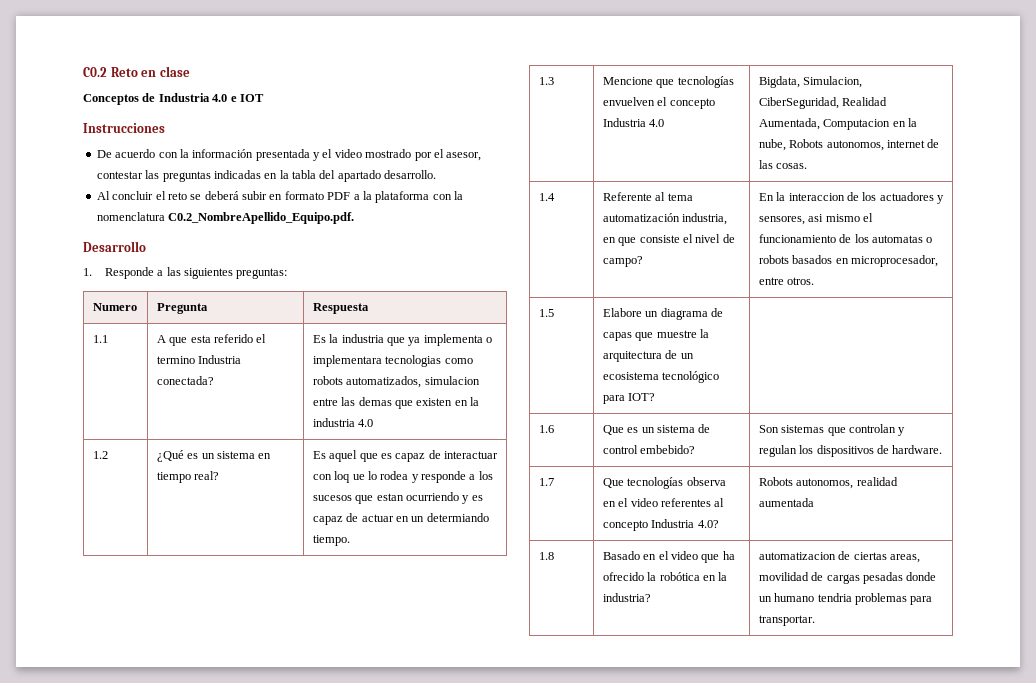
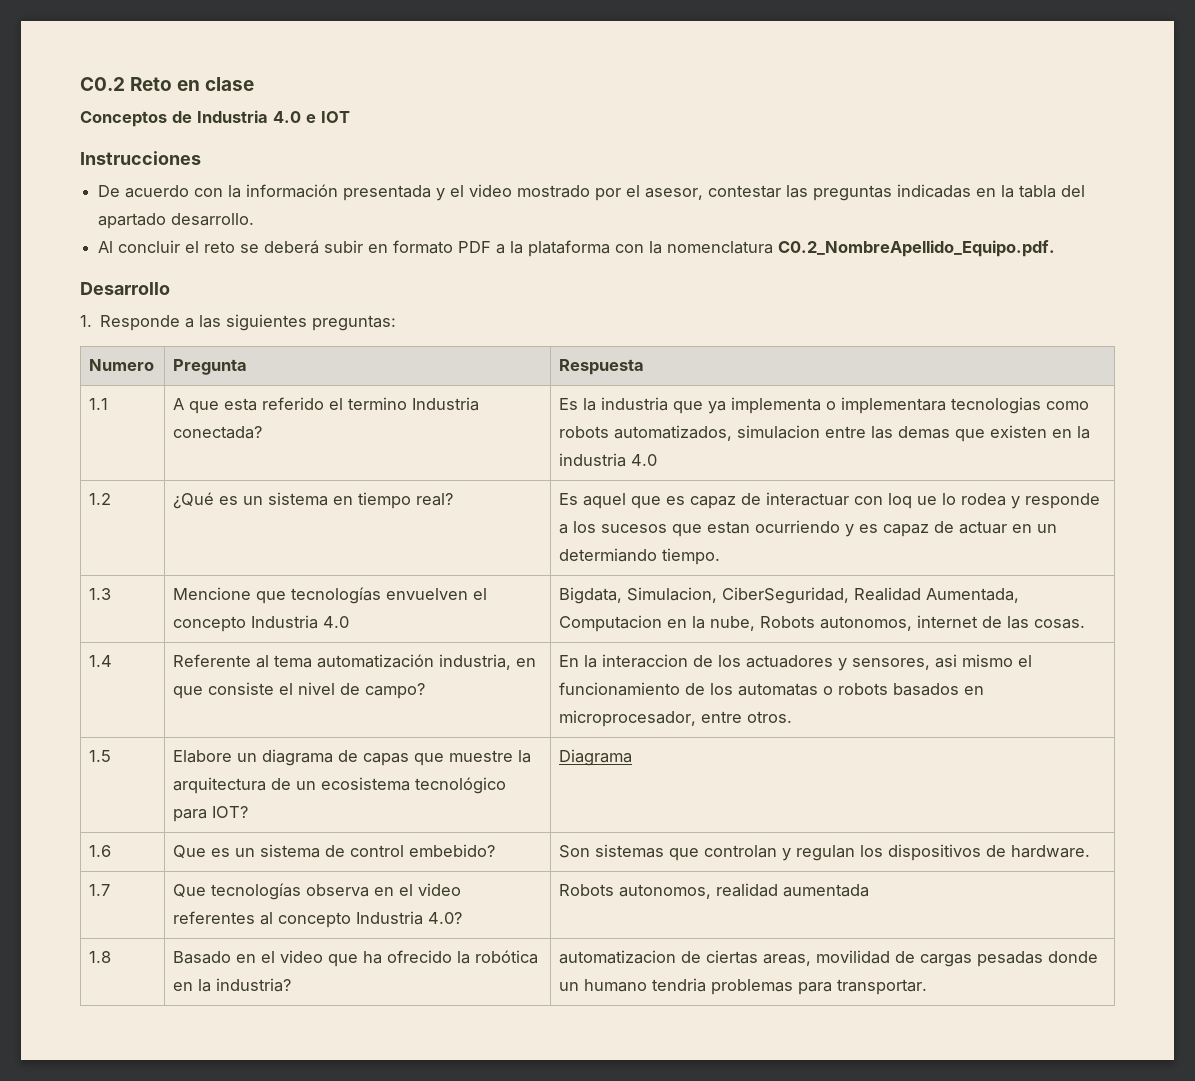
(656, 397) none -> [559,749,633,766] Diagrama

